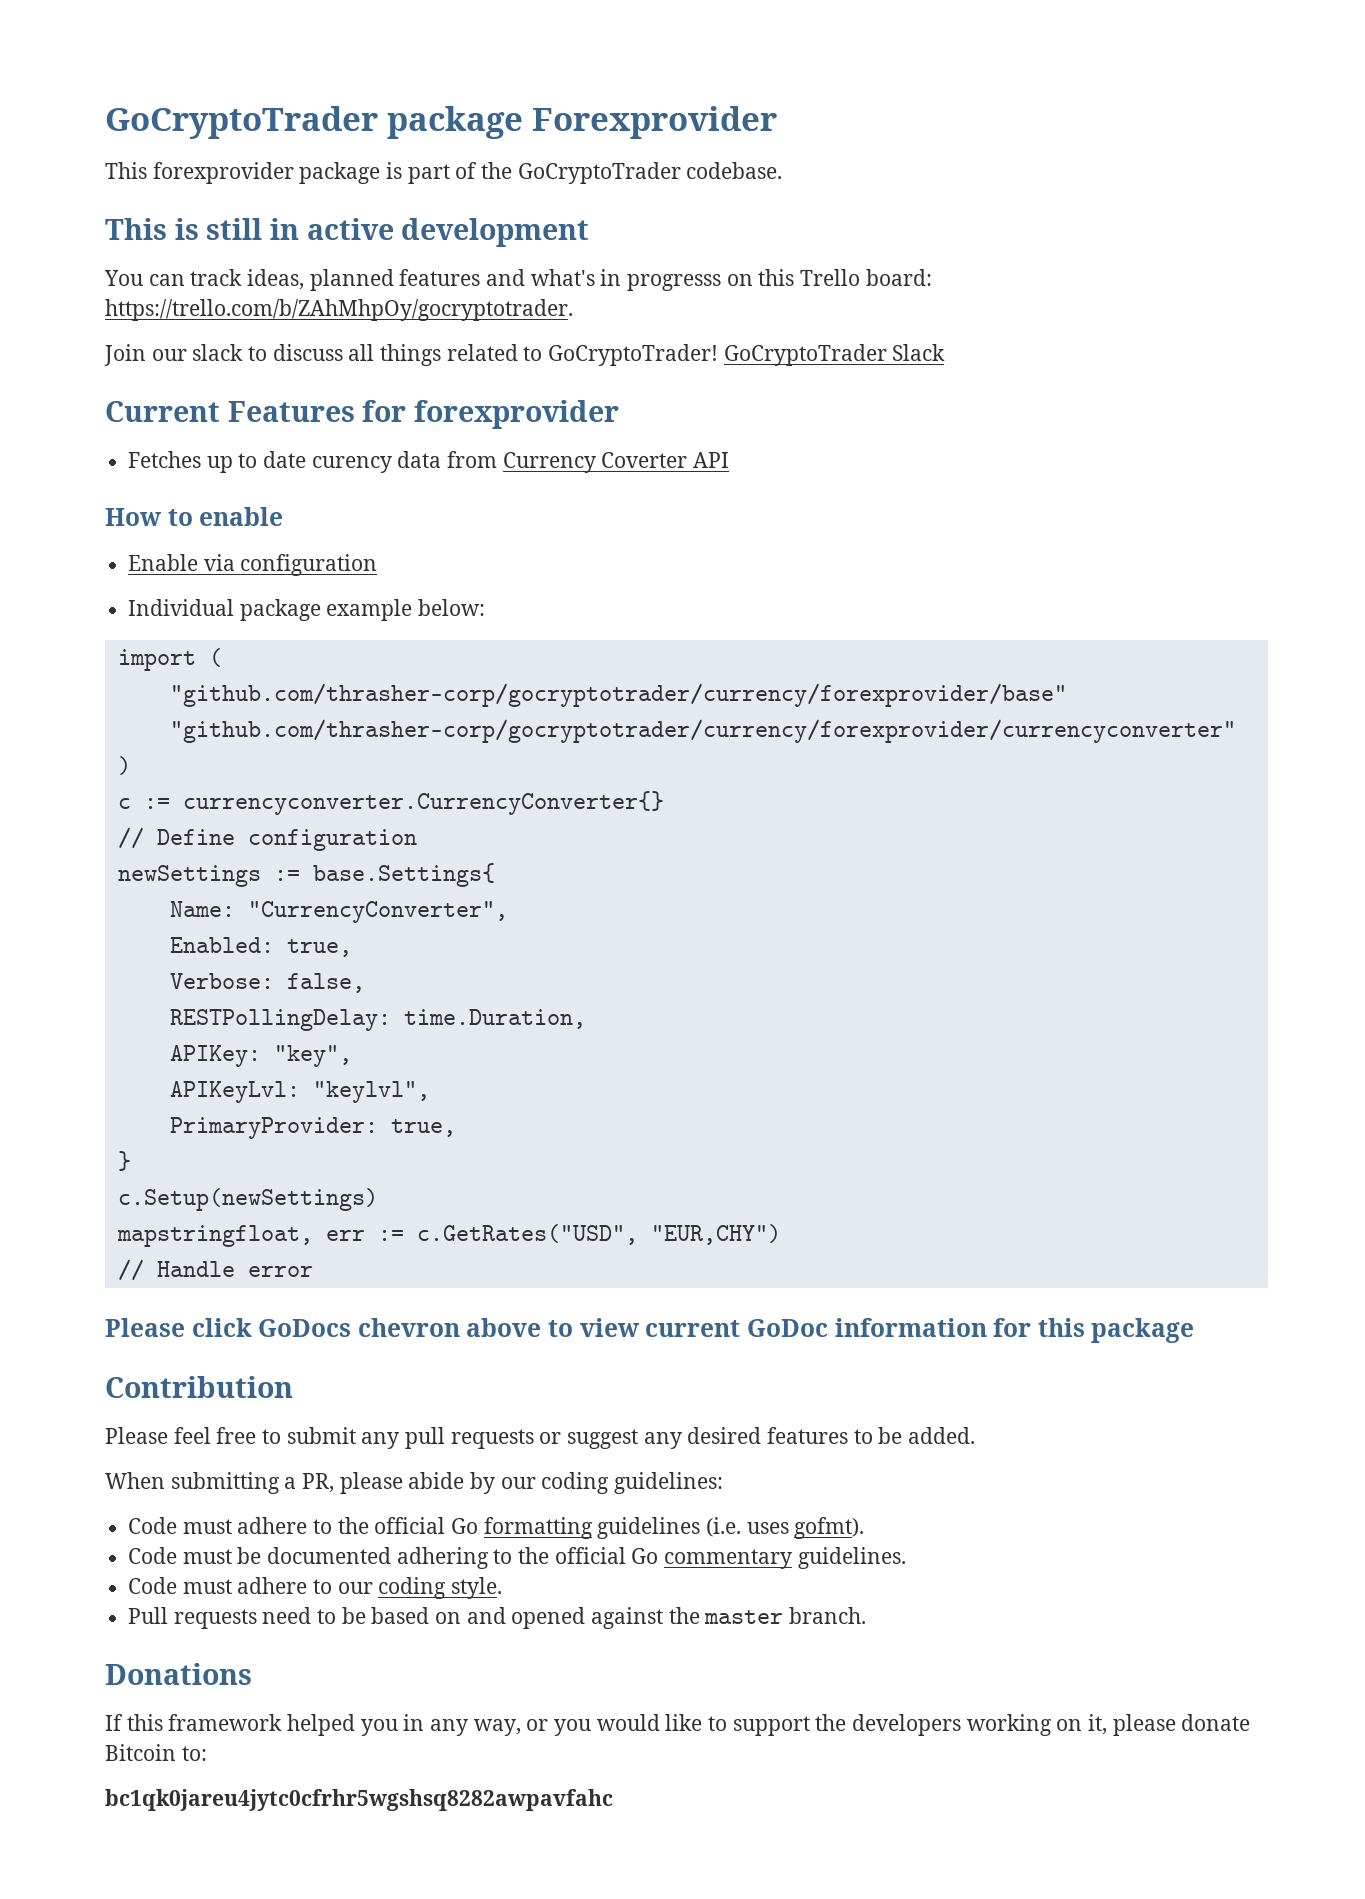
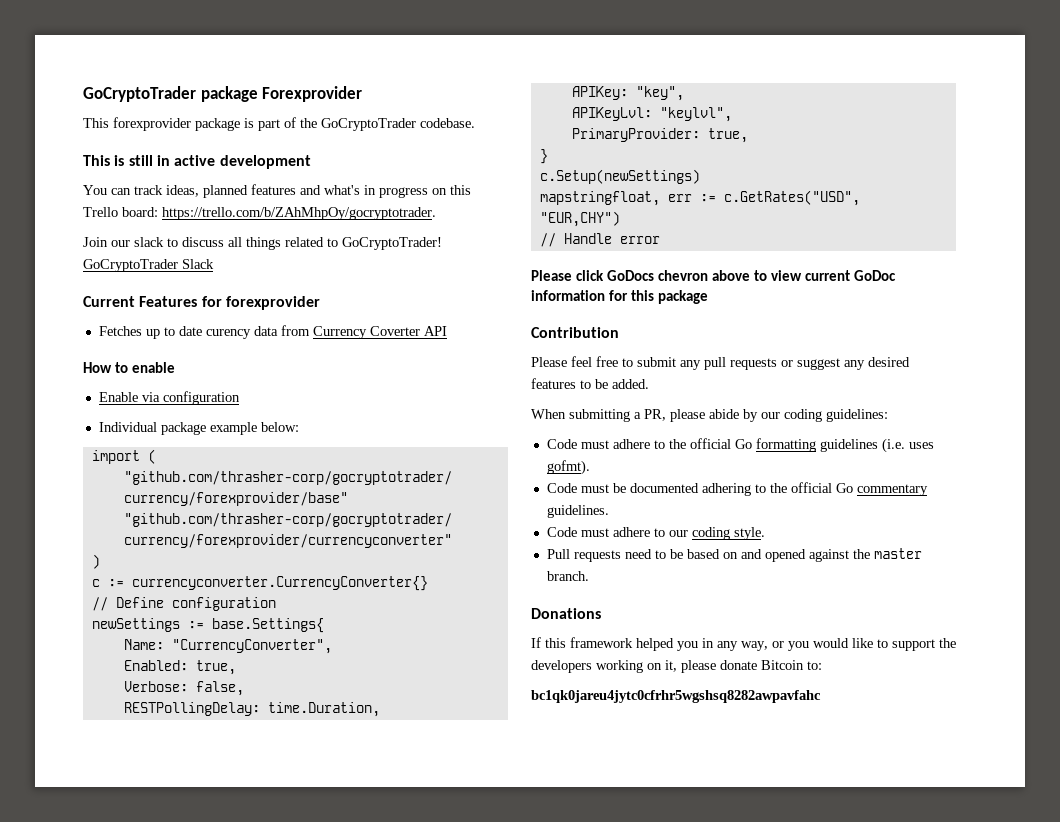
[627,274,722,291] progresss -> [379,187,428,198] progress

